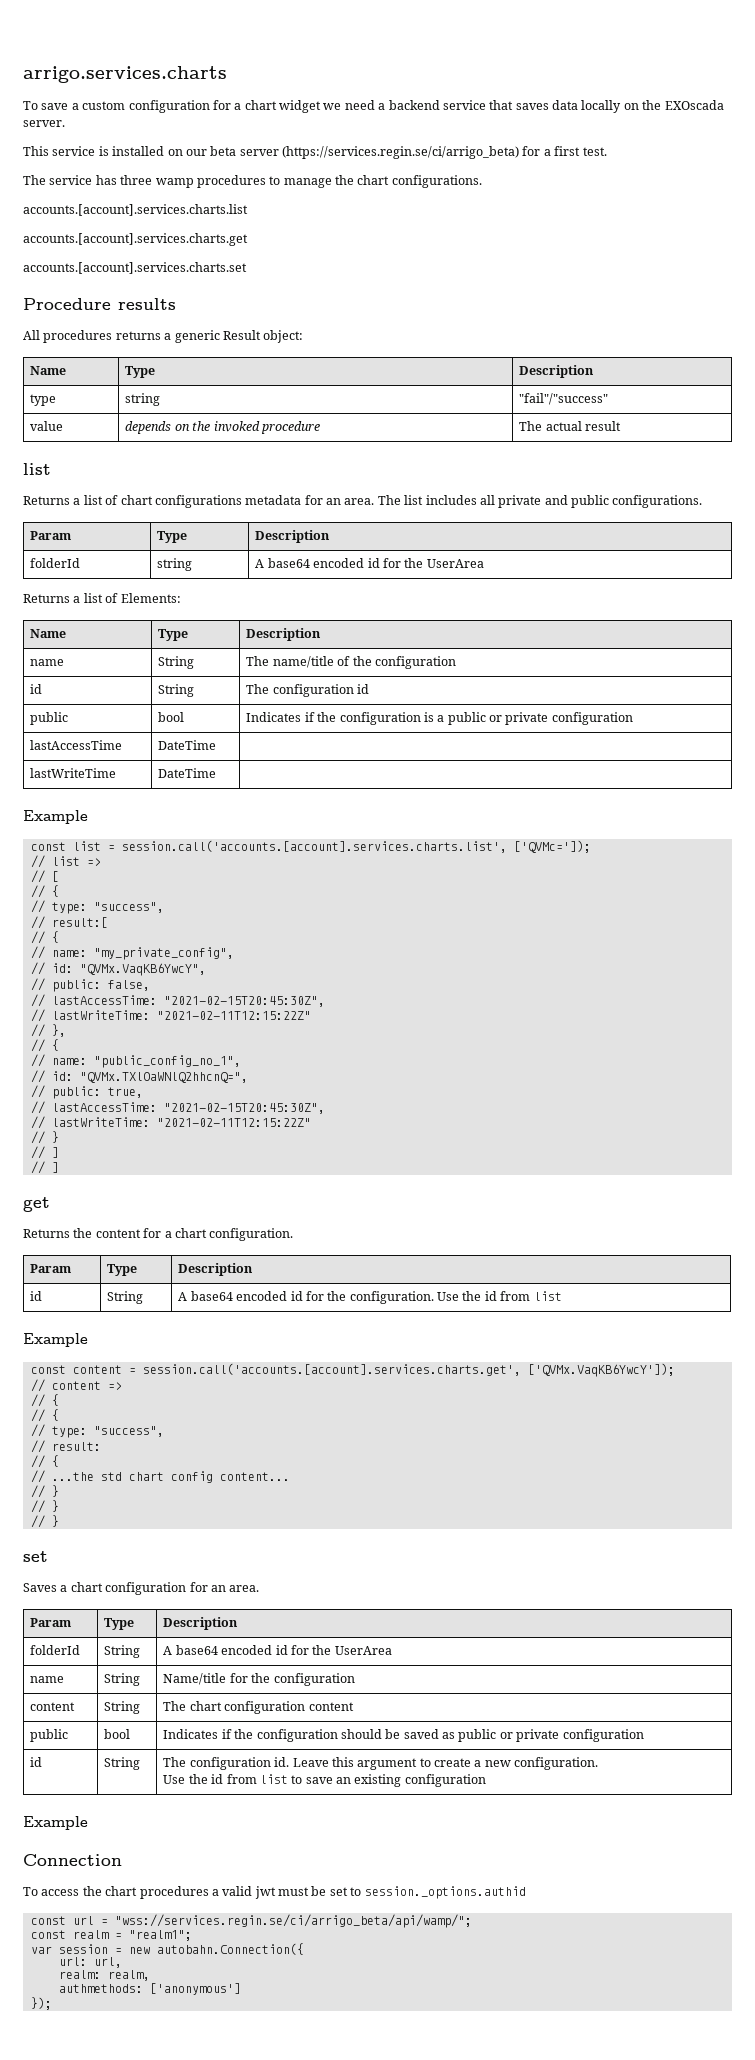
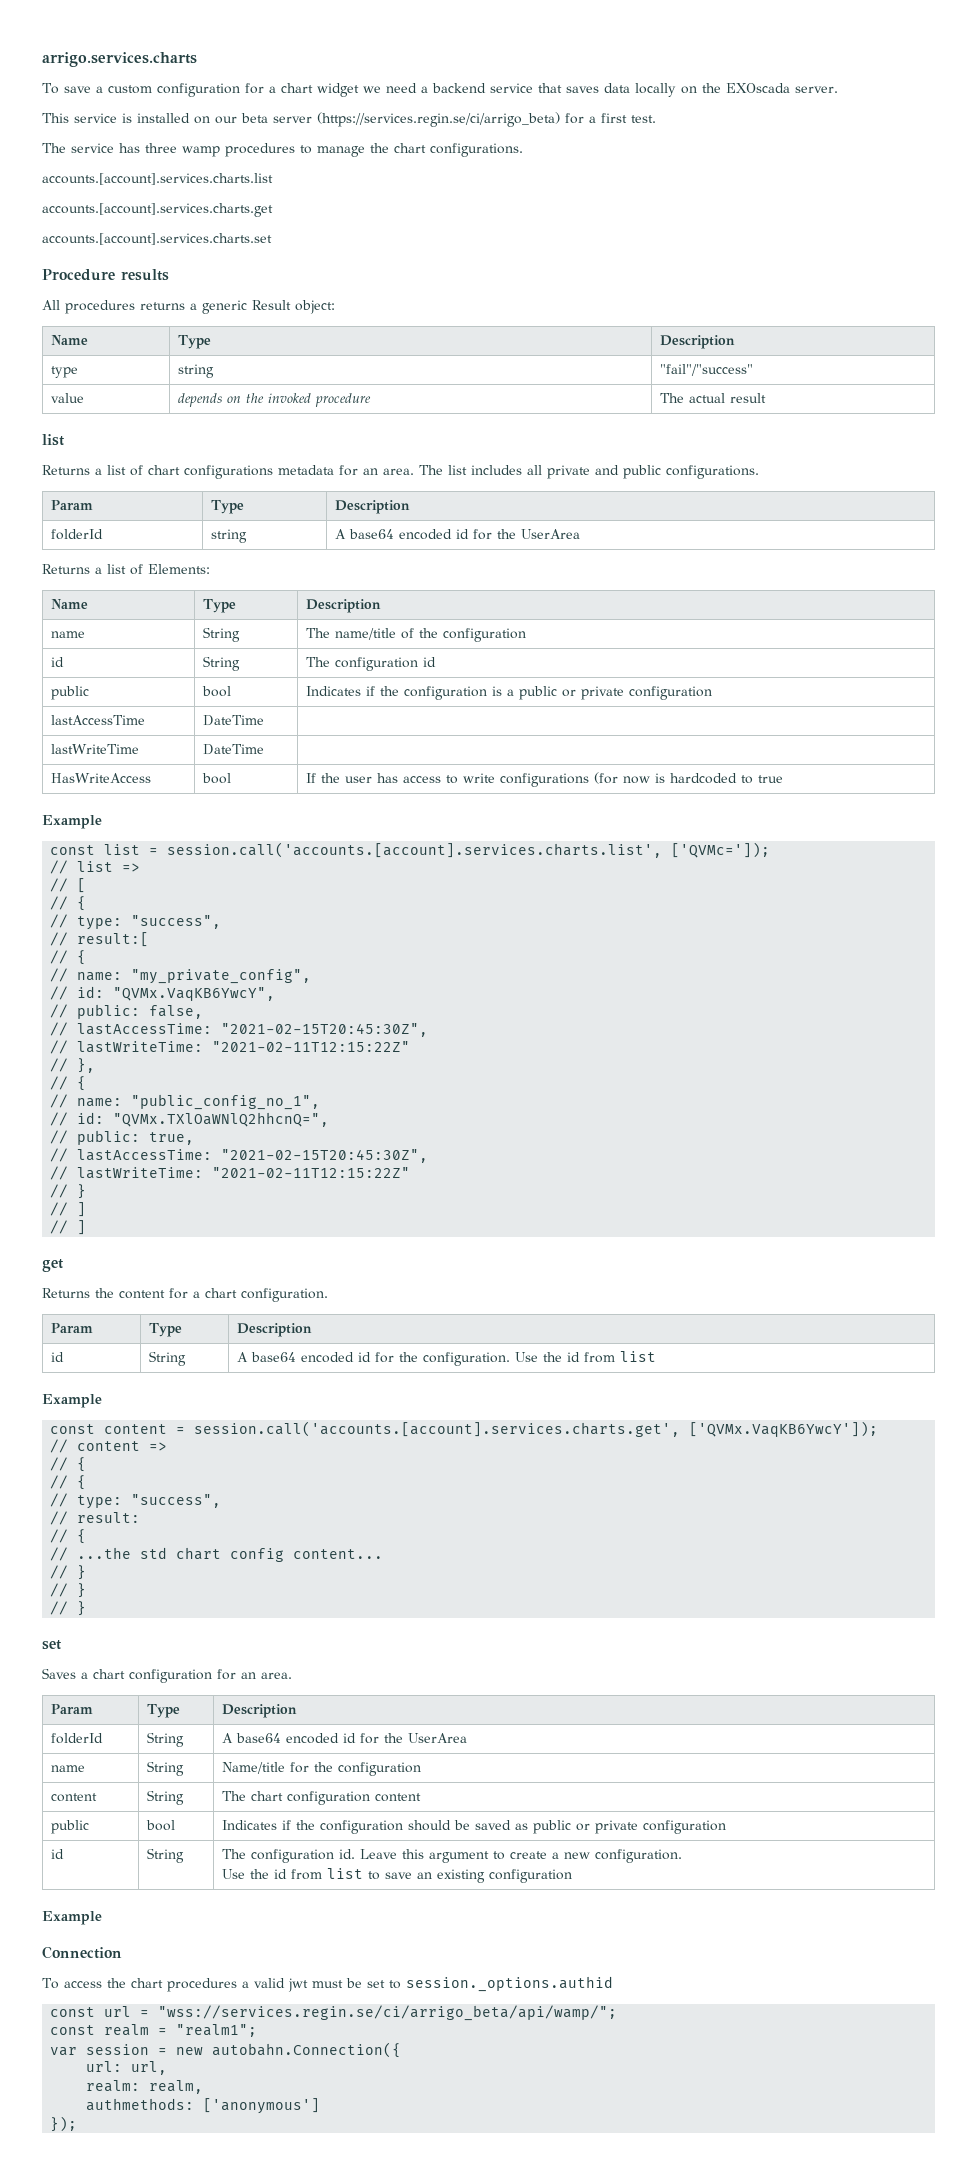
(217, 773) none -> [50,773,151,783] [201,773,231,784] [305,772,783,787] // HasWriteAccess | bool | If the user has access to write configurations (for now is hardcoded to true

